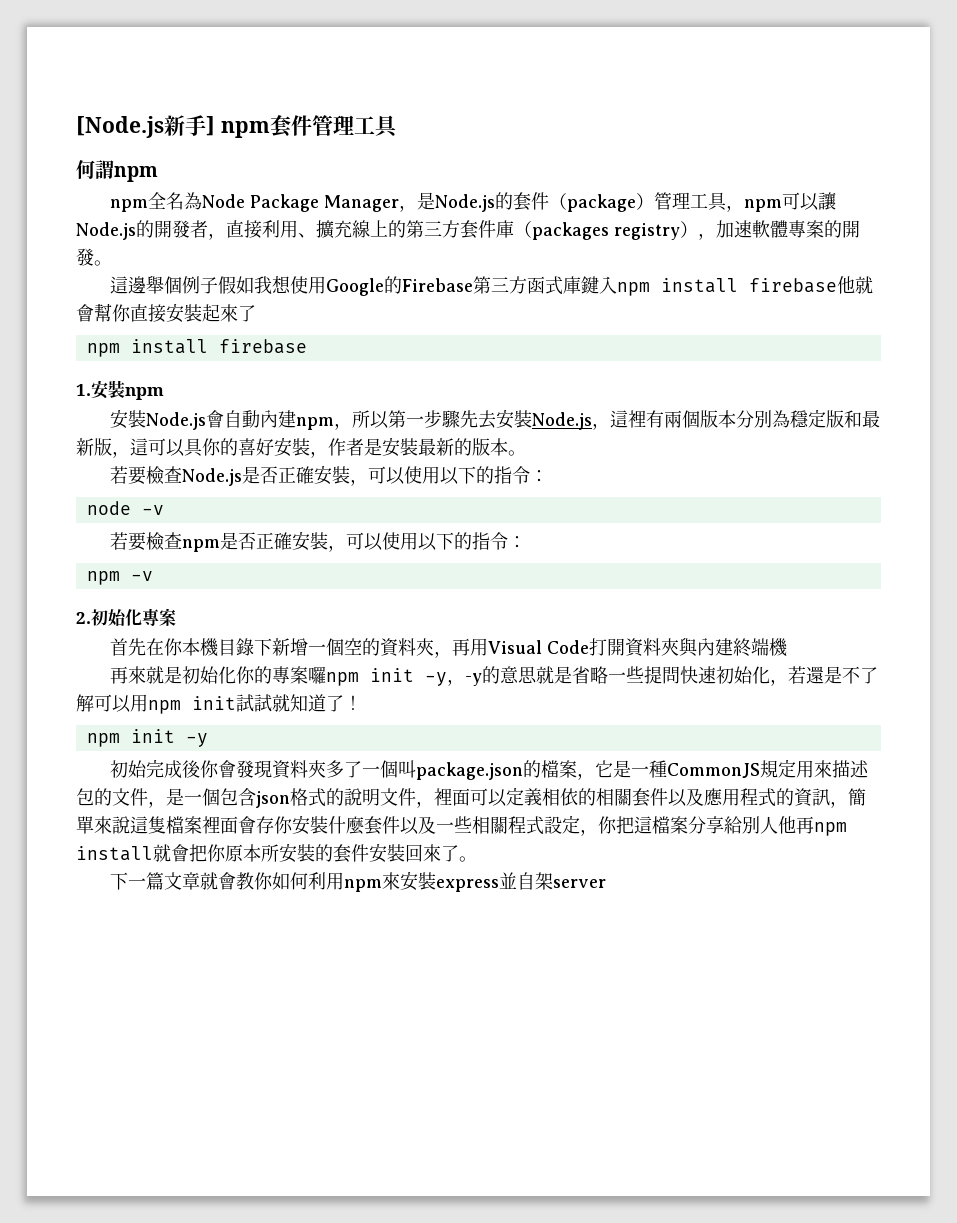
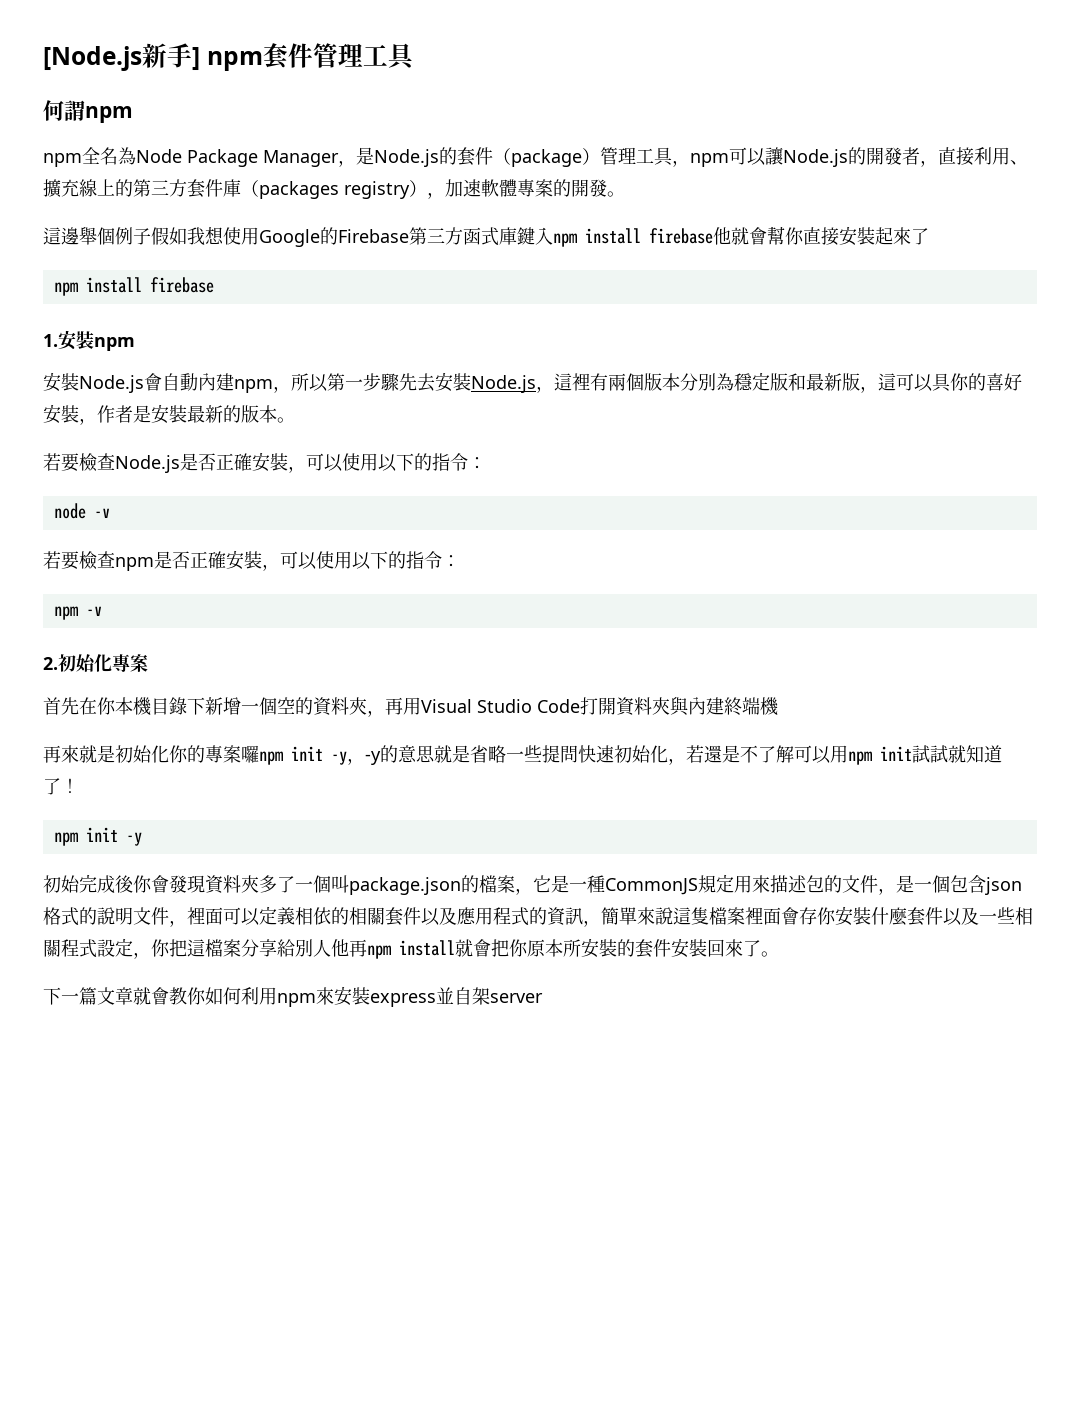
(543, 647) none -> [477,699,532,713] Studio

